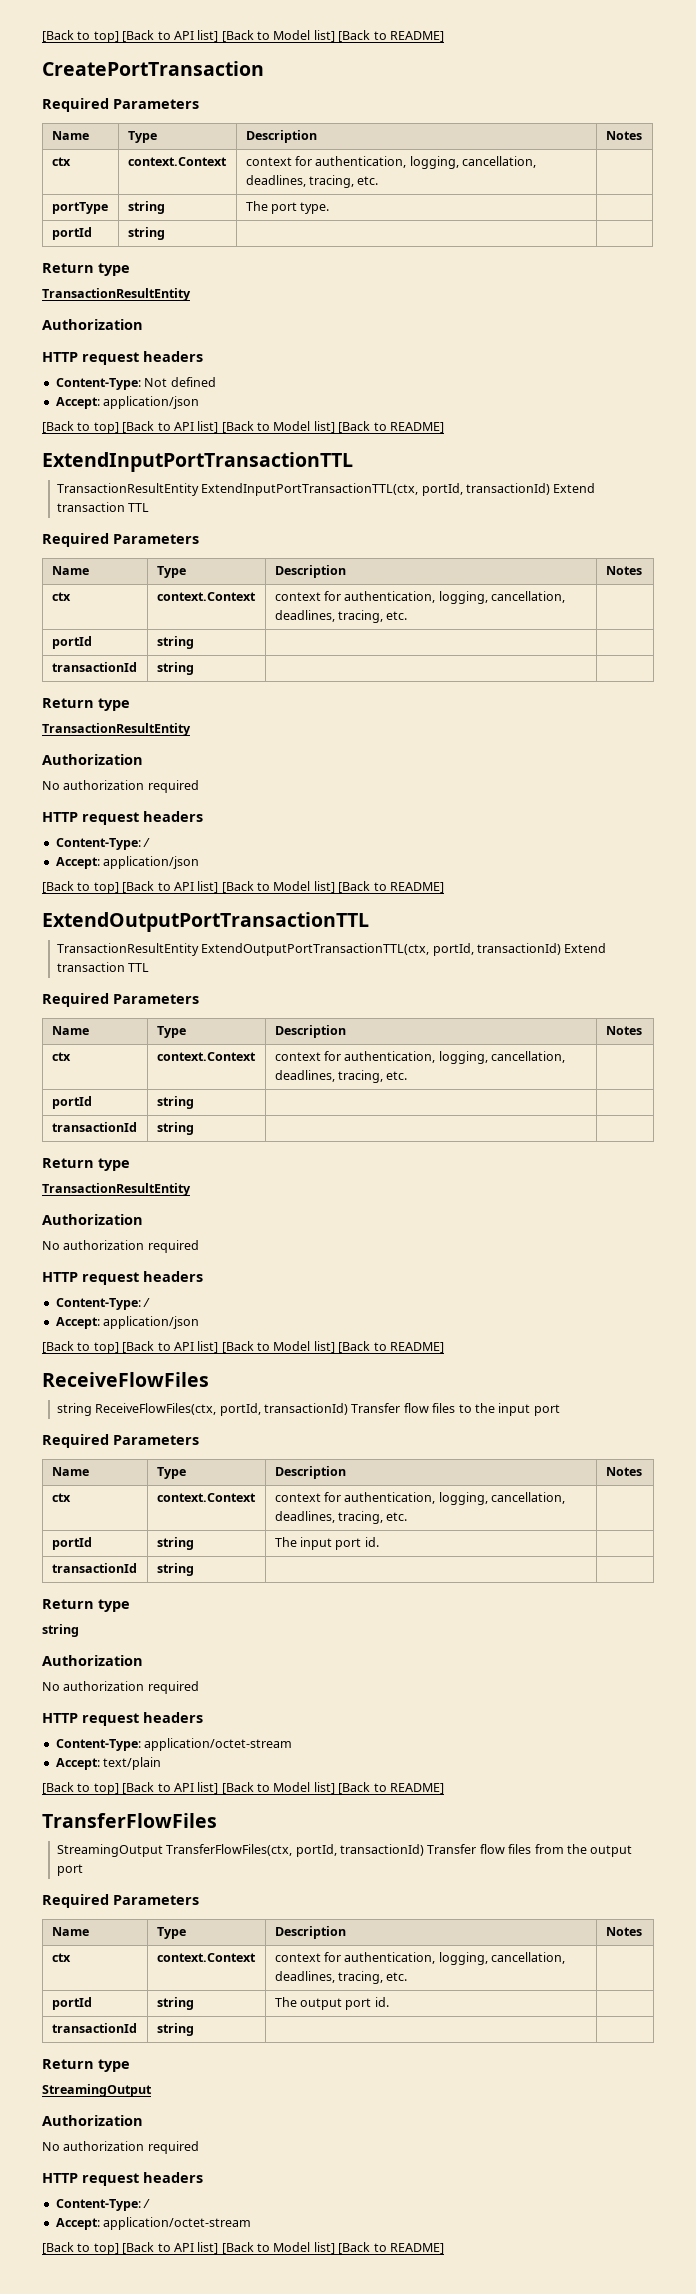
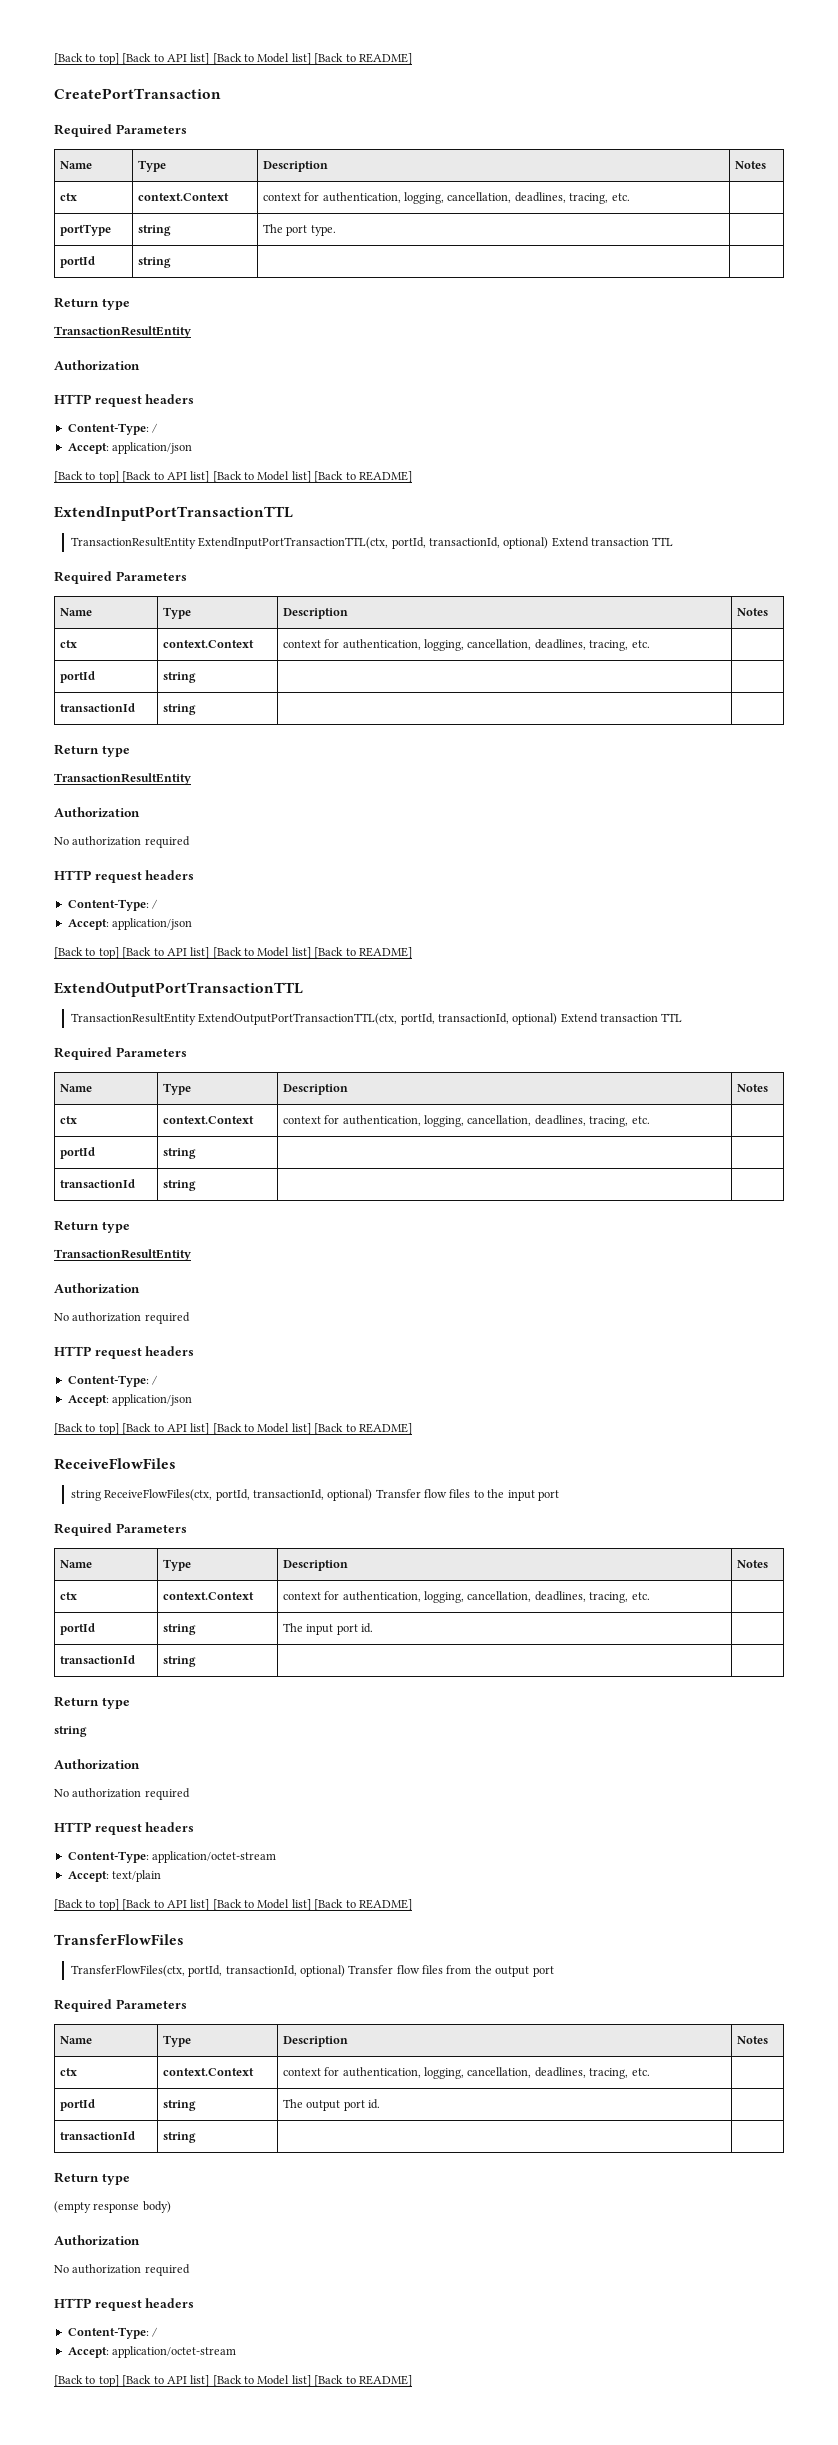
[144,377,216,387] Not defined -> [152,423,159,433] /
[466,483,551,495] transactionId) -> [428,537,549,549] transactionId, optional)
[477,943,562,955] transactionId) -> [437,1013,558,1025] transactionId, optional)
[264,1403,349,1415] transactionId) -> [252,1489,373,1501] transactionId, optional)
[56,1844,163,1857] StreamingOutput -> (184, 1939) none
[340,1844,425,1856] transactionId) -> [225,1965,345,1977] transactionId, optional)
[42,2084,152,2097] StreamingOutput -> [54,2201,171,2213] (empty response body)

